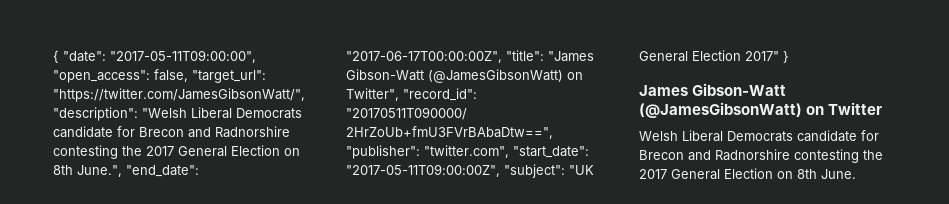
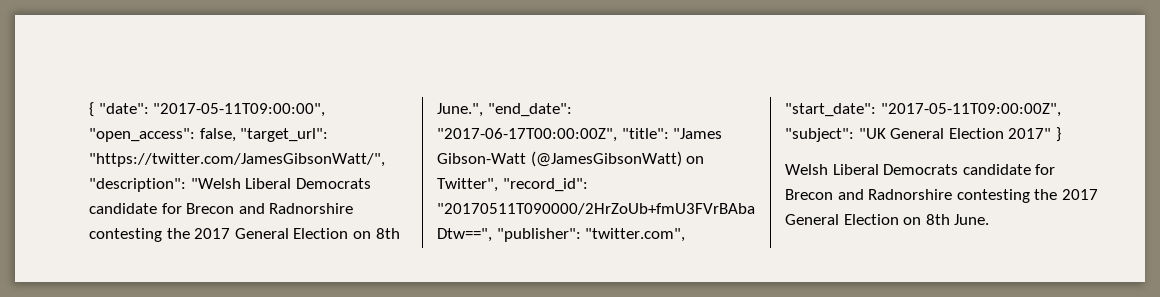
[639,83,787,96] [639,102,883,118] // James Gibson-Watt (@JamesGibsonWatt) on Twitter -> (1061, 134) none

